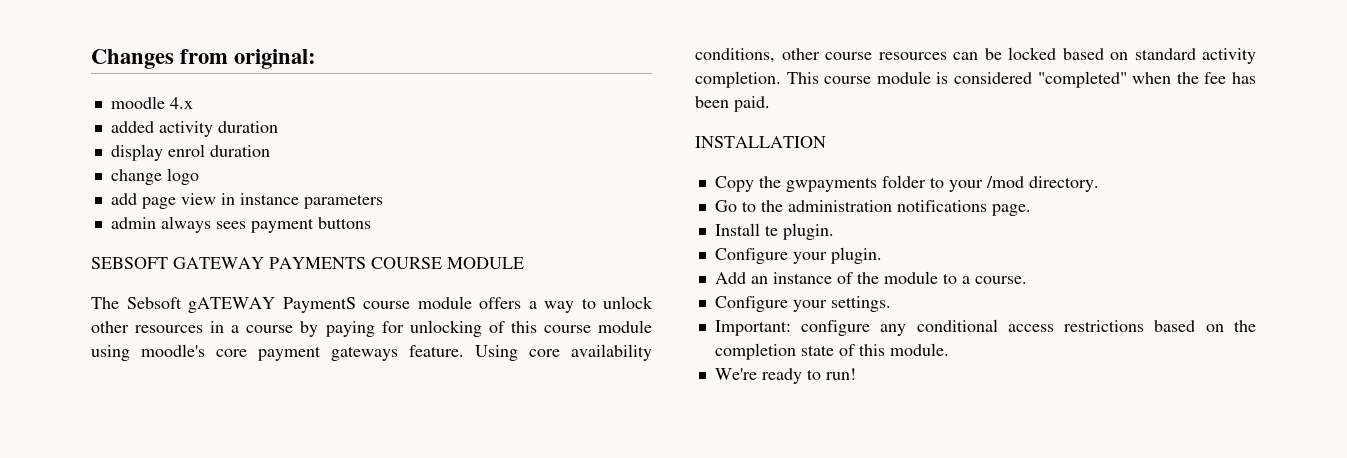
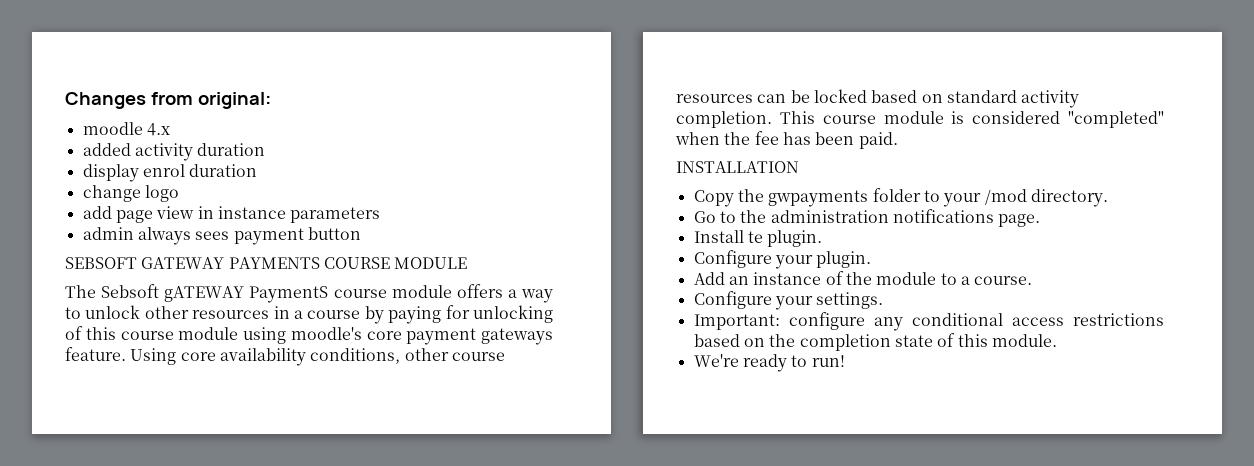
[317,217,371,229] buttons -> [307,227,361,240] button

